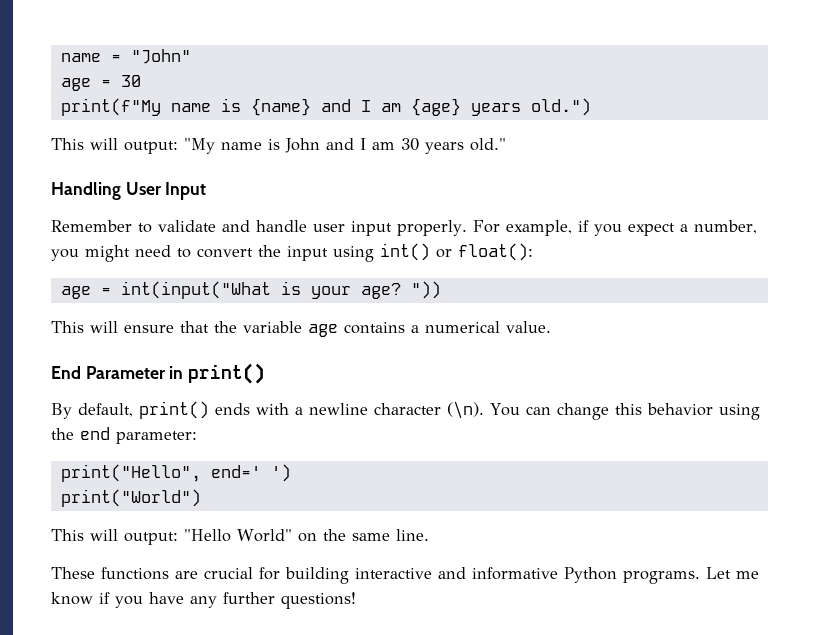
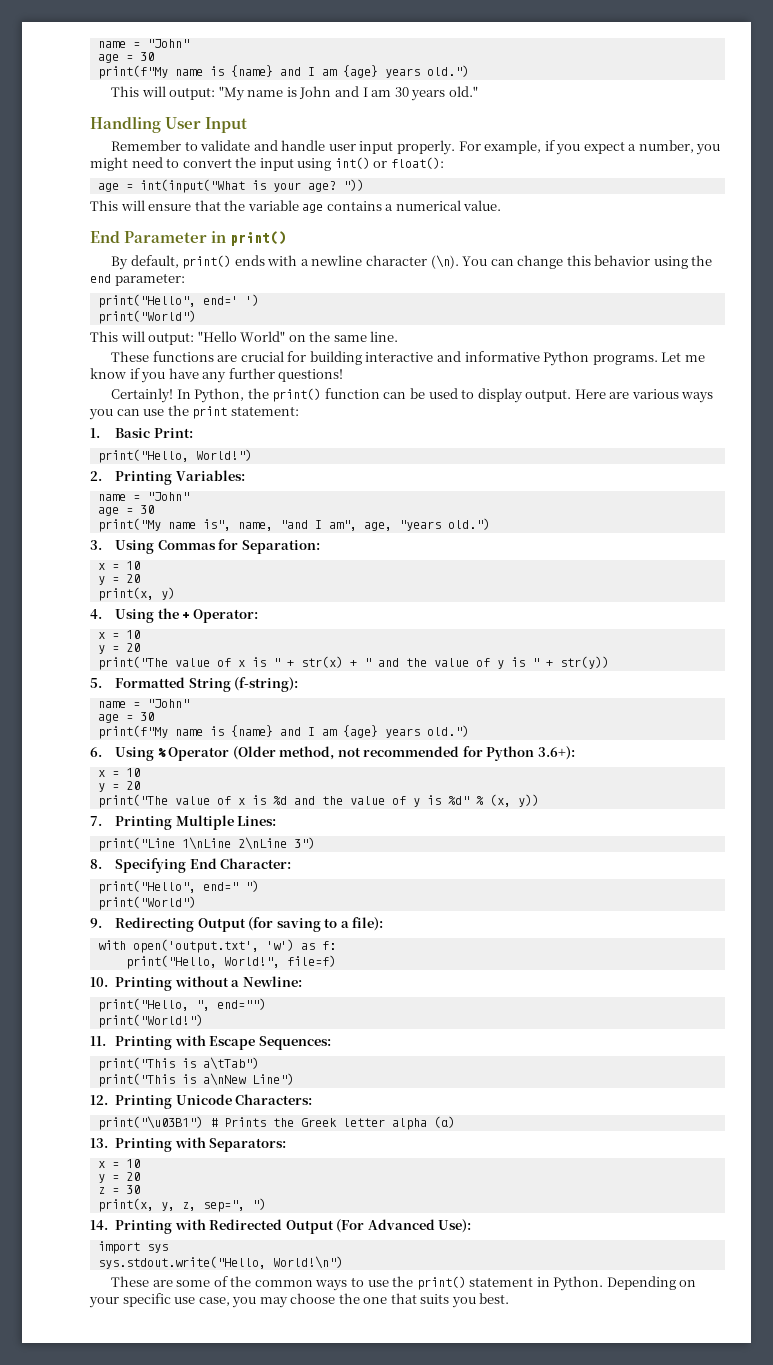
(356, 600) none -> [111,388,714,403] [89,405,299,420] [90,428,193,438] [97,449,252,463] [90,470,245,485] [97,492,189,501] [97,505,154,516] [97,518,490,532] [90,539,320,554] [97,561,140,570] [97,574,140,585] [97,587,175,601] [90,608,258,623] [97,630,140,639] [97,643,140,654] [97,656,609,670] [90,677,299,692] [97,699,189,708] [97,712,154,723] [97,725,469,739] [90,746,575,761] [97,768,140,777] [97,781,140,792] [97,794,539,808] [90,815,277,830] [97,837,315,851] [90,858,292,873] [97,880,259,894] [97,896,196,910] [90,917,384,932] [97,939,336,953] [125,955,336,969] [90,976,302,991] [97,998,266,1012] [97,1014,203,1028] [90,1035,331,1050] [97,1057,259,1071] [97,1073,294,1087] [90,1094,313,1109] [97,1116,455,1130] [90,1137,287,1152] [97,1159,140,1168] [97,1172,140,1183] [97,1185,140,1194] [97,1198,266,1212] [90,1219,472,1234] [97,1241,168,1254] [97,1256,343,1269] [111,1276,697,1291] [89,1293,510,1308] // Certainly! In Python, the print() function can be used to display output. Here are various ways you can use the print statement: // 1. Basic Print: // print("Hello, World!") // 2. Printing Variables: // name = "John" // age = 30 // print("My name is", name, "and I am", age, "years old.") // 3. Using Commas for Separation: // x = 10 // y = 20 // print(x, y) // 4. Using the + Operator: // x = 10 // y = 20 // print("The value of x is " + str(x) + " and the value of y is " + str(y)) // 5. Formatted String (f-string): // name = "John" // age = 30 // print(f"My name is {name} and I am {age} years old.") // 6. Using % Operator (Older method, not recommended for Python 3.6+): // x = 10 // y = 20 // print("The value of x is %d and the value of y is %d" % (x, y)) // 7. Printing Multiple Lines: // print("Line 1\nLine 2\nLine 3") // 8. Specifying End Character: // print("Hello", end=" ") // print("World") // 9. Redirecting Output (for saving to a file): // with open('output.txt', 'w') as f: // print("Hello, World!", file=f) // 10. Printing without a Newline: // print("Hello, ", end="") // print("World!") // 11. Printing with Escape Sequences: // print("This is a\tTab") // print("This is a\nNew Line") // 12. Printing Unicode Characters: // print("\u03B1") # Prints the Greek letter alpha (α) // 13. Printing with Separators: // x = 10 // y = 20 // z = 30 // print(x, y, z, sep=", ") // 14. Printing with Redirected Output (For Advanced Use): // import sys // sys.stdout.write("Hello, World!\n") // These are some of the common ways to use the print() statement in Python. Depending on your specific use case, you may choose the one that suits you best.

